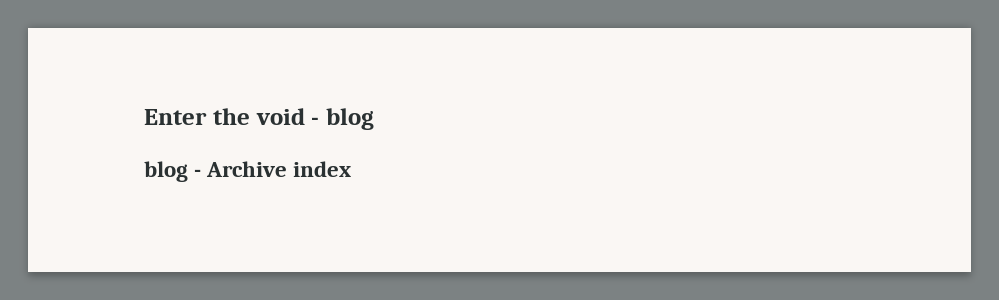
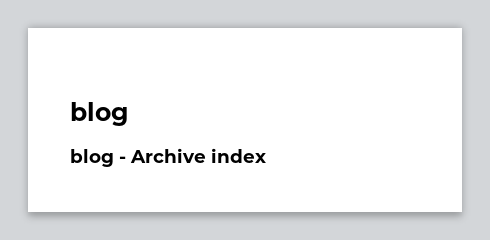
[144,108,320,125] Enter the void - -> (70, 114) none

